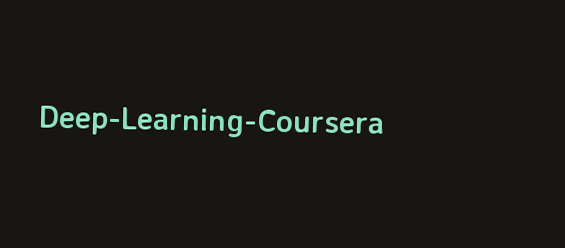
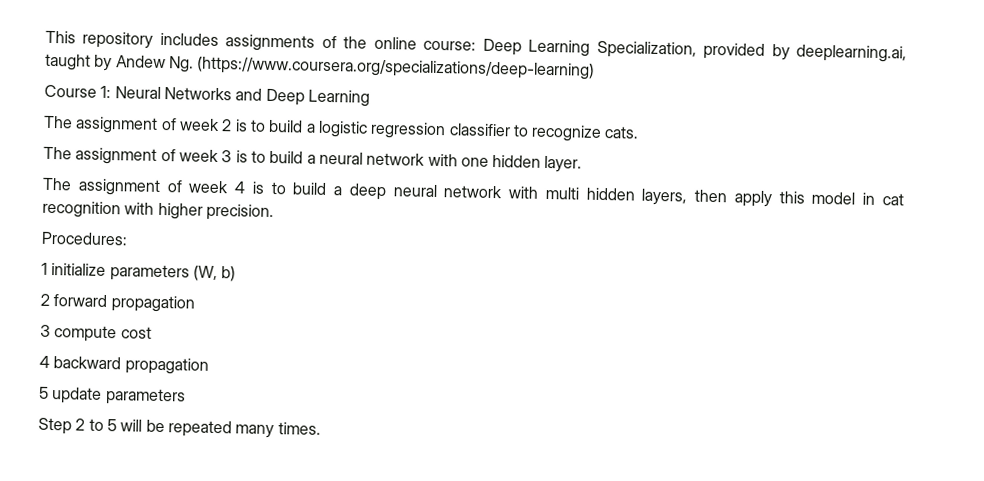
[38,105,385,140] Deep-Learning-Coursera -> [45,30,907,63] [45,53,596,80] [44,84,370,107] [43,115,640,142] [43,146,583,173] [42,177,905,208] [42,200,274,222] [41,231,128,246] [41,262,237,282] [40,293,195,313] [40,324,152,343] [39,355,209,375] [39,386,186,406] [38,417,321,439] This repository includes assignments of the online course: Deep Learning Specialization, provided by deeplearning.ai, taught by Andew Ng. (https://www.coursera.org/specializations/deep-learning) // Course 1: Neural Networks and Deep Learning // The assignment of week 2 is to build a logistic regression classifier to recognize cats. // The assignment of week 3 is to build a neural network with one hidden layer. // The assignment of week 4 is to build a deep neural network with multi hidden layers, then apply this model in cat recognition with higher precision. // Procedures: // 1 initialize parameters (W, b) // 2 forward propagation // 3 compute cost // 4 backward propagation // 5 update parameters // Step 2 to 5 will be repeated many times.

